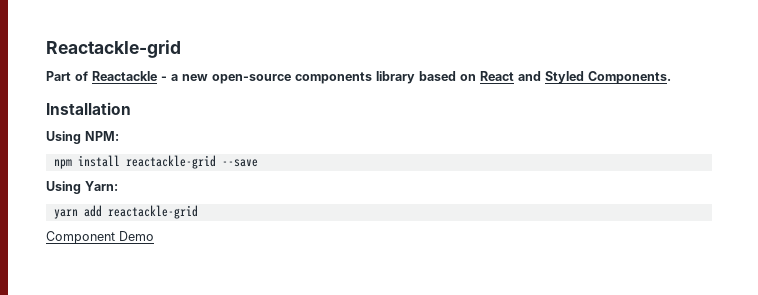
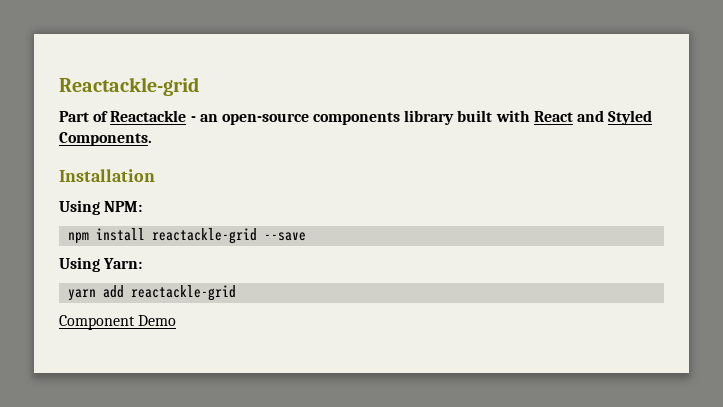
[171,74,208,81] a new -> [199,114,218,122] an
[419,71,476,81] based on -> [457,110,530,122] built with

